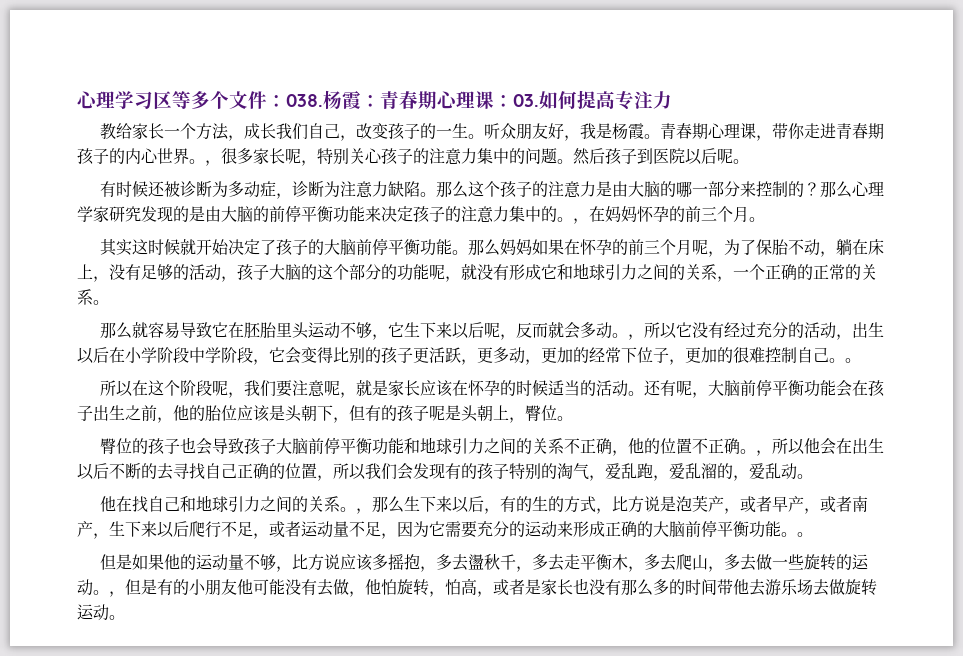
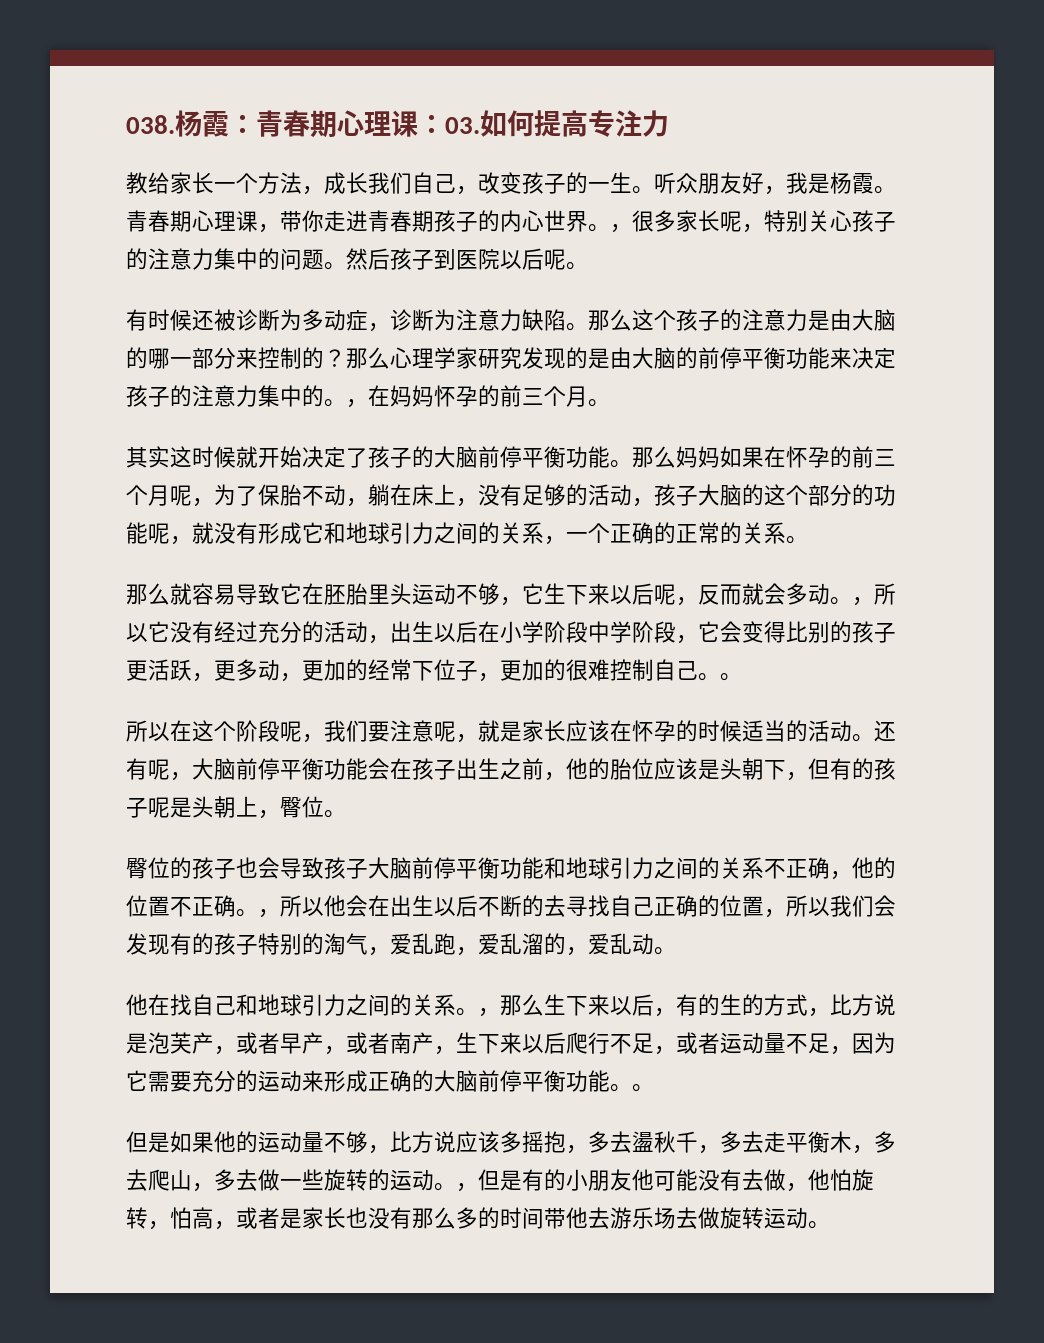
[77,91,286,109] 心理学习区等多个文件： -> (126, 124) none

